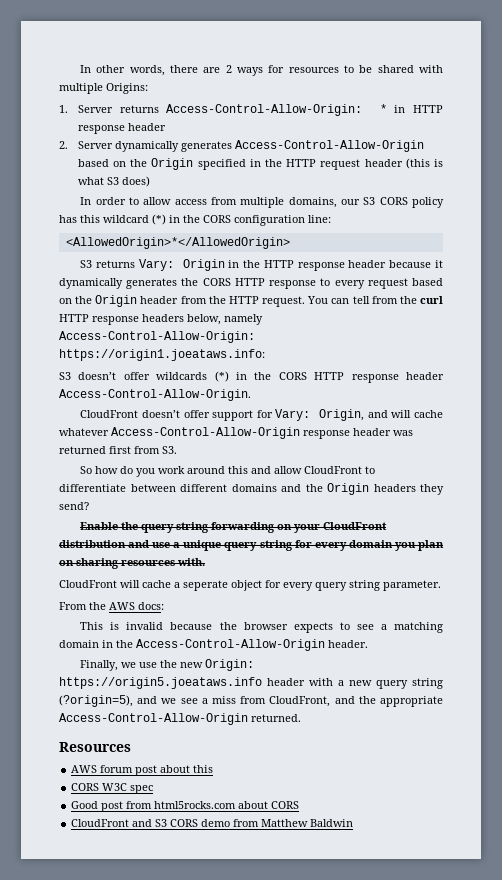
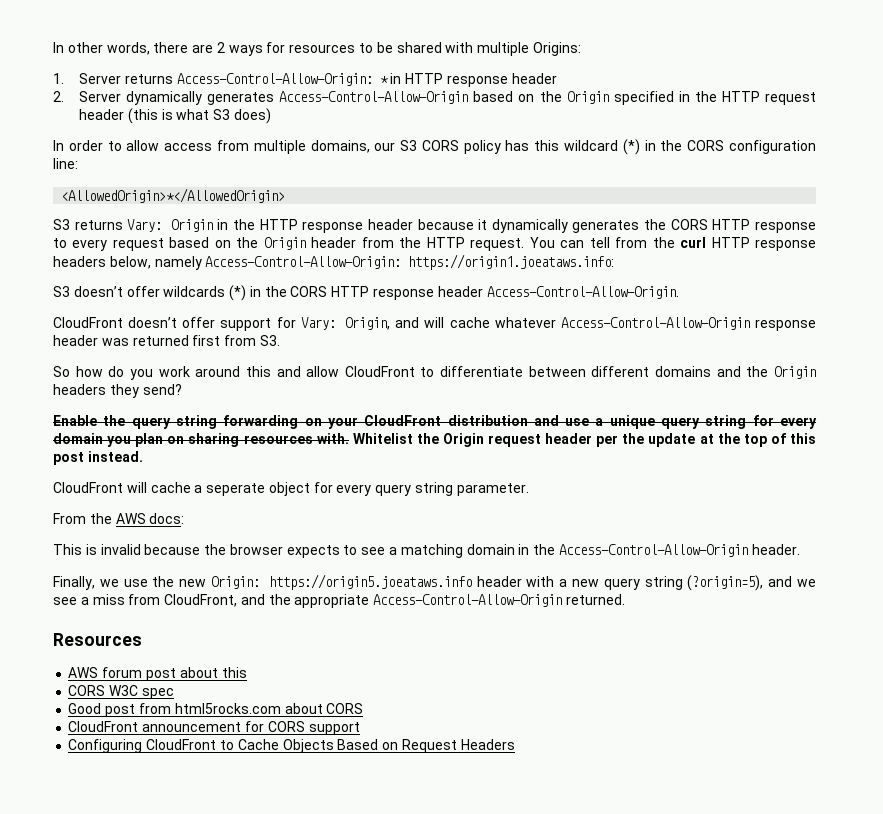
(205, 562) none -> [352,433,816,447] [53,451,143,465] Whitelist the Origin request header per the update at the top of this post instead.
[132,819,354,827] and S3 CORS demo from Matthew Baldwin -> [142,721,360,735] [68,739,515,753] announcement for CORS support // Configuring CloudFront to Cache Objects Based on Request Headers

